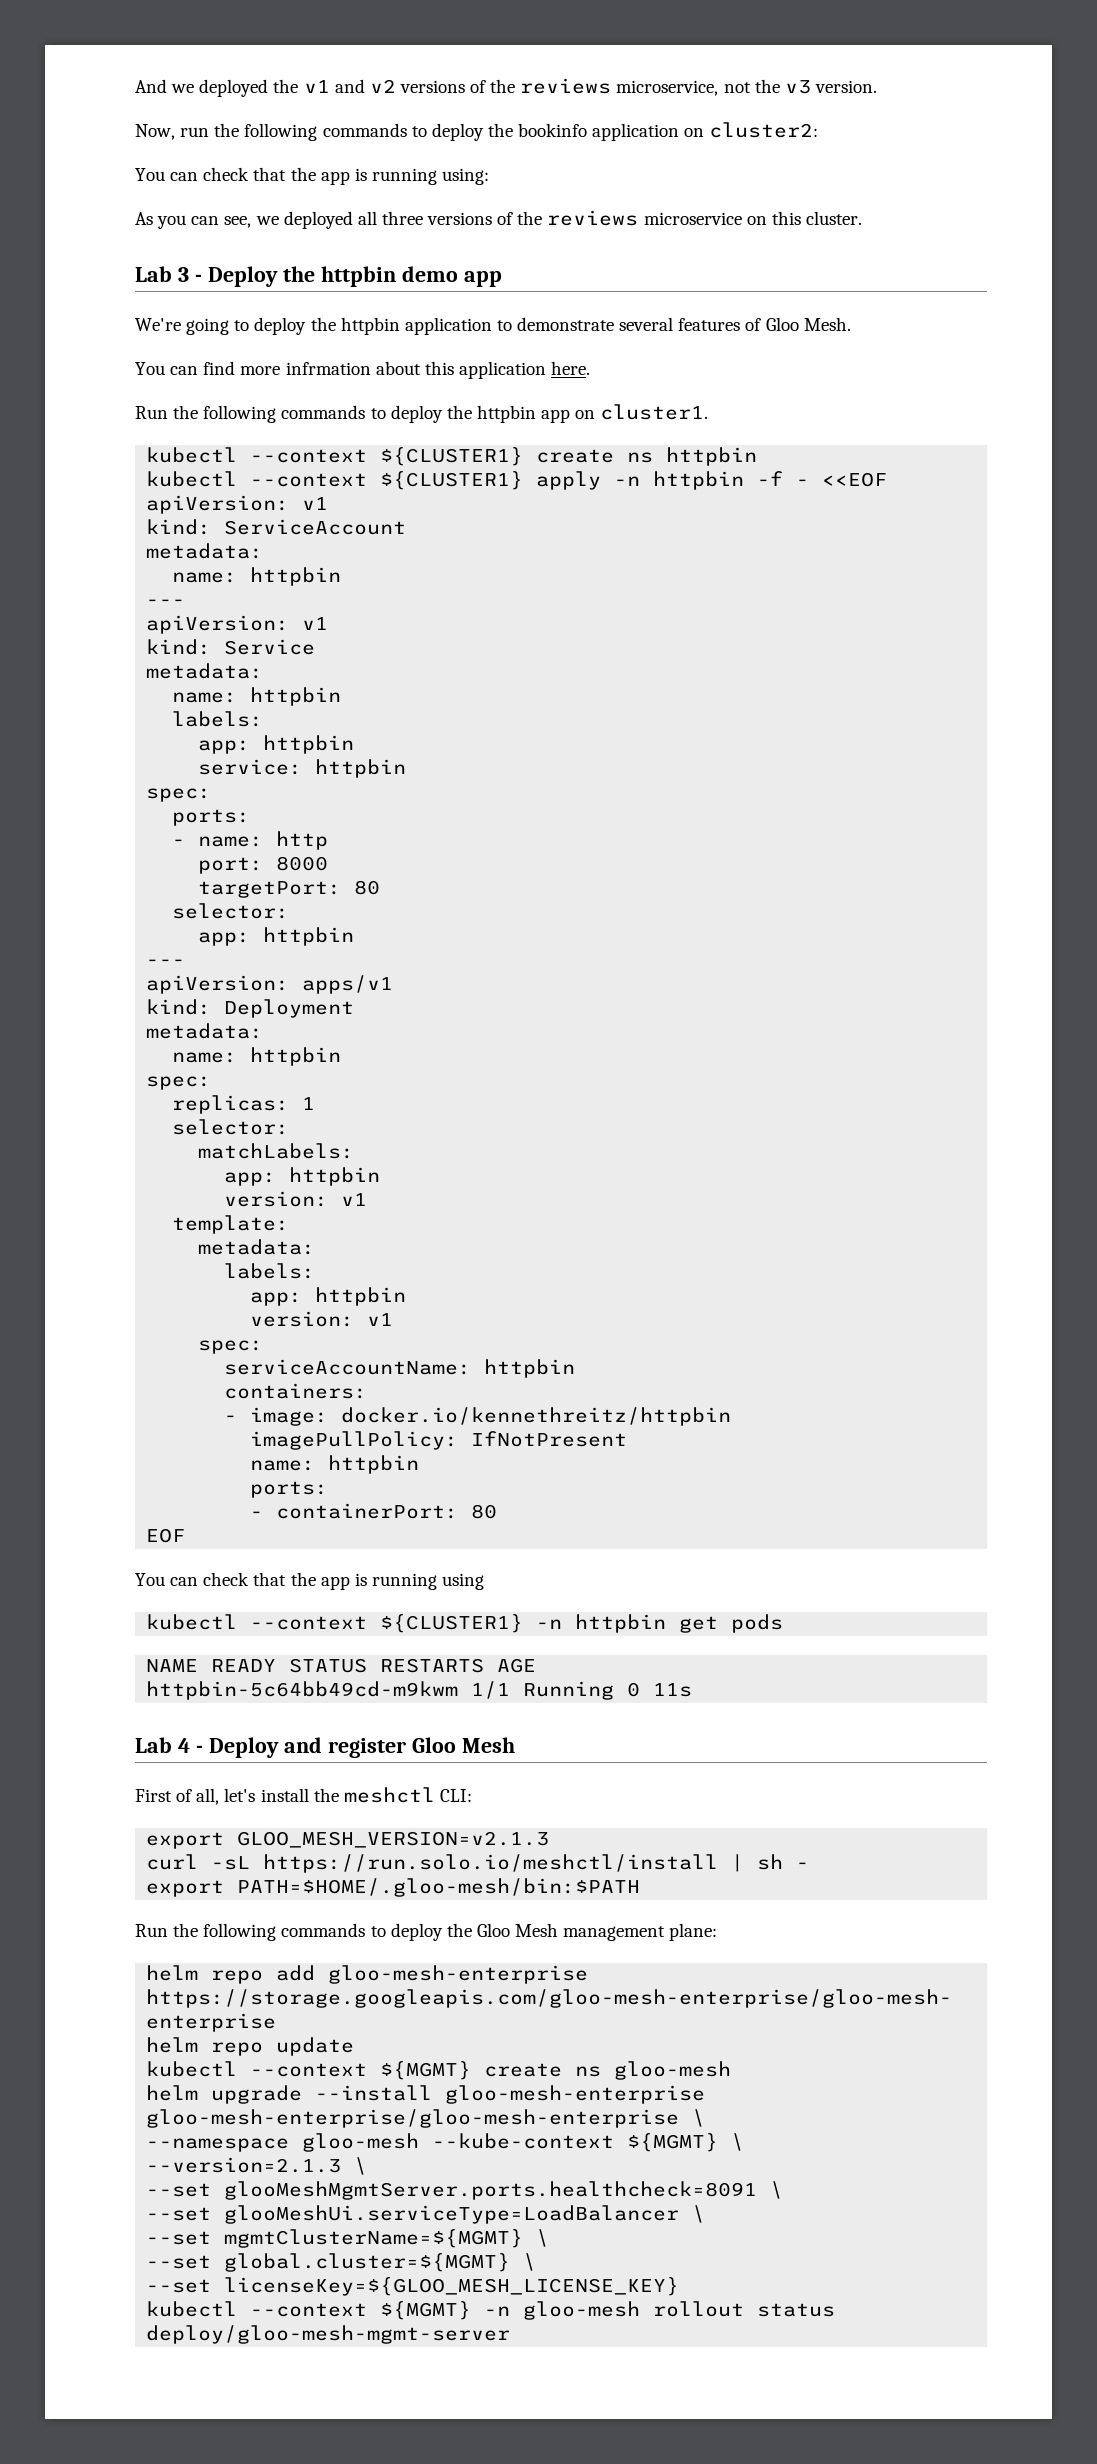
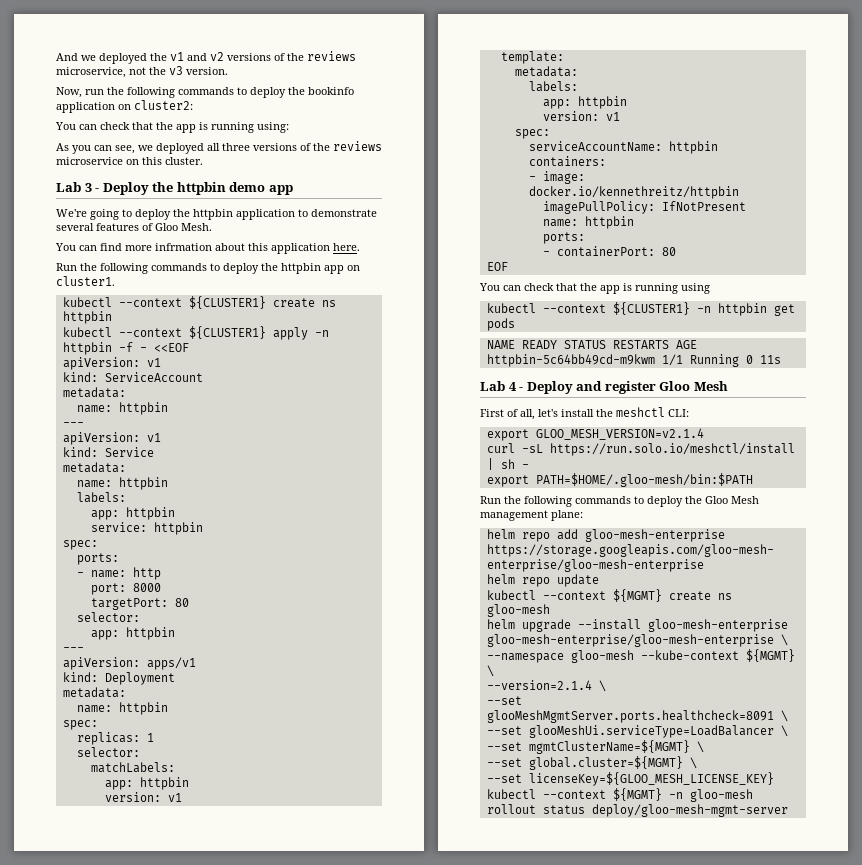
[237,1831,550,1848] GLOO_MESH_VERSION=v2.1.3 -> [535,428,704,440] GLOO_MESH_VERSION=v2.1.4
[146,2157,342,2173] --version=2.1.3 -> [486,680,592,690] --version=2.1.4

